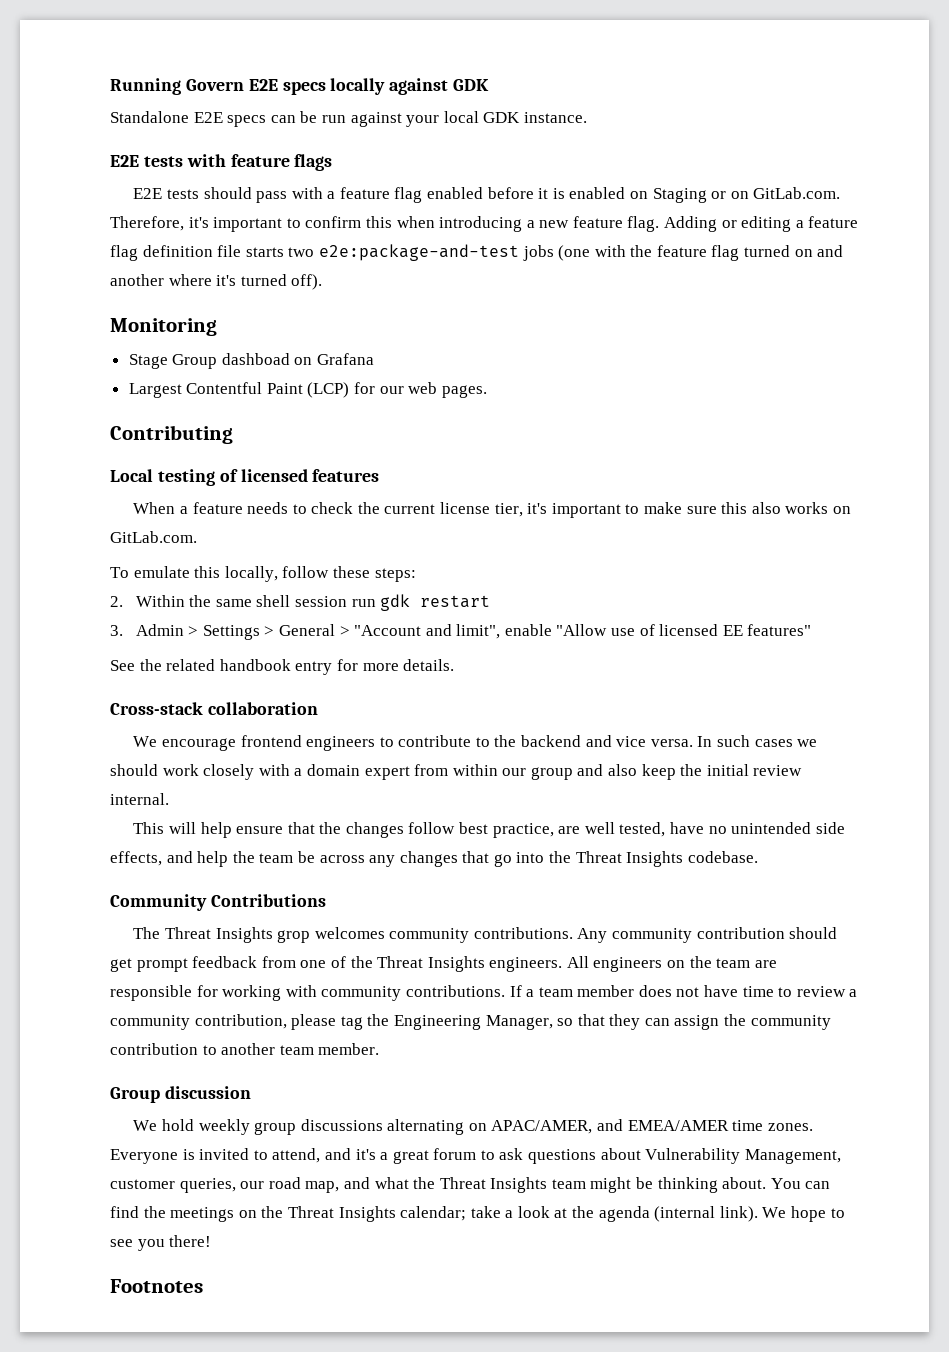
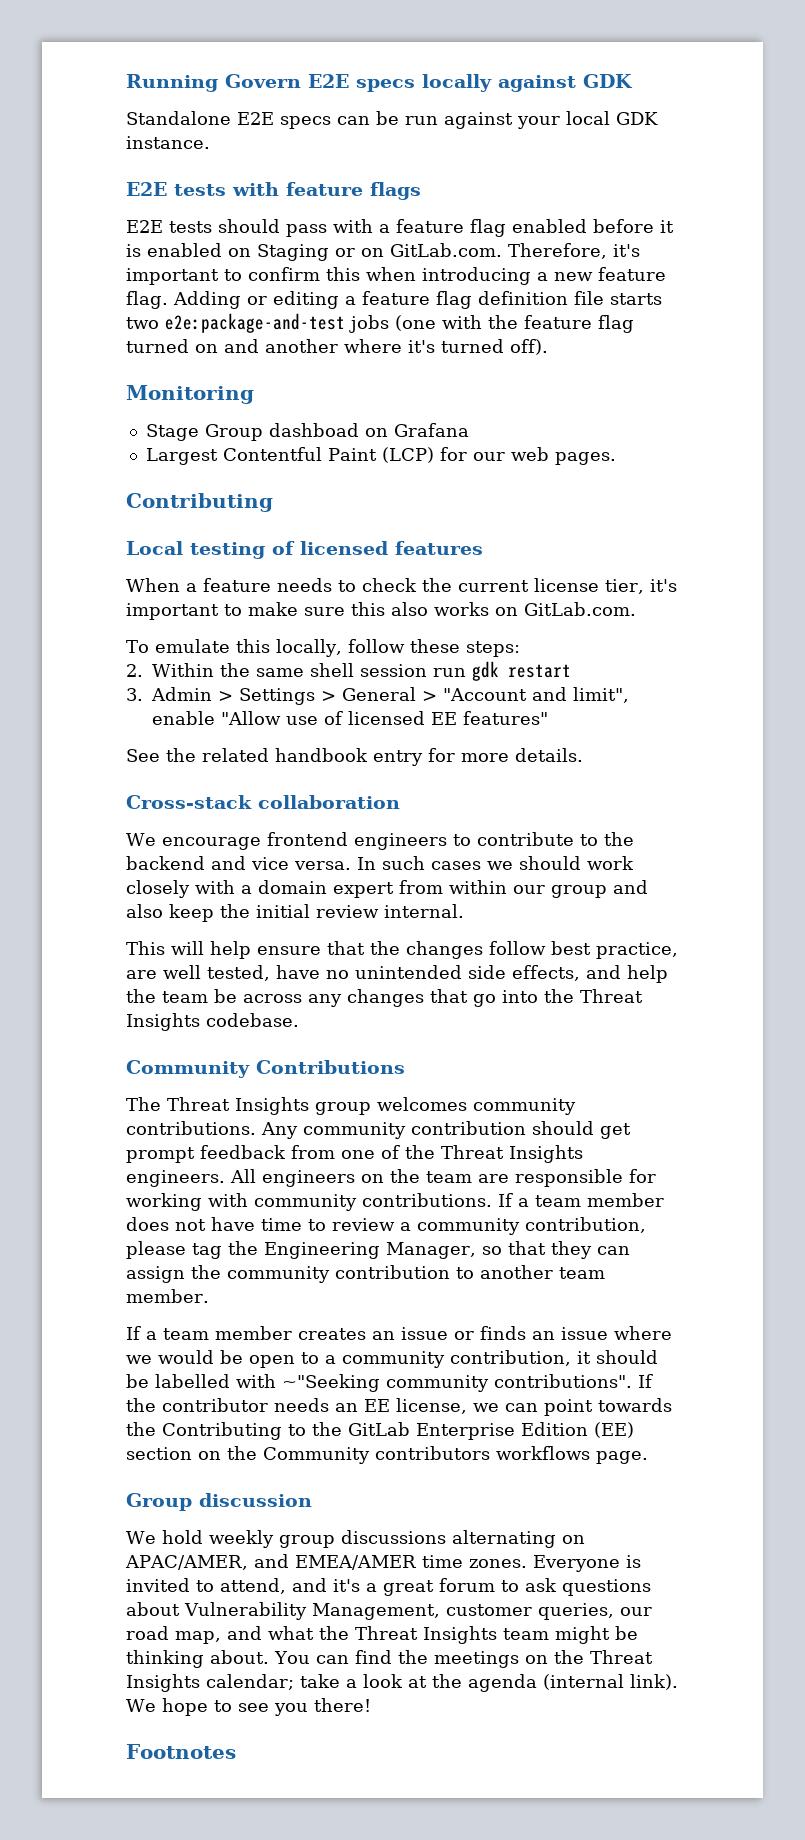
[277,930,311,943] grop -> [315,1102,371,1115] group
(380, 1049) none -> [126,1326,672,1340] [126,1350,658,1368] [126,1374,653,1392] [126,1398,672,1416] [126,1422,634,1440] [126,1446,648,1464] // If a team member creates an issue or finds an issue where we would be open to a community contribution, it should be labelled with ~"Seeking community contributions". If the contributor needs an EE license, we can point towards the Contributing to the GitLab Enterprise Edition (EE) section on the Community contributors workflows page.

